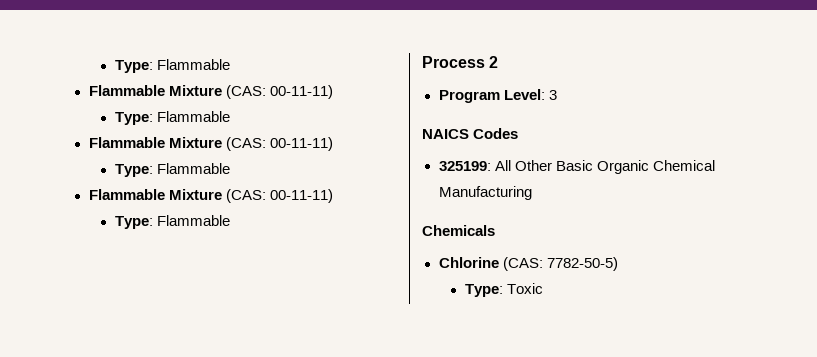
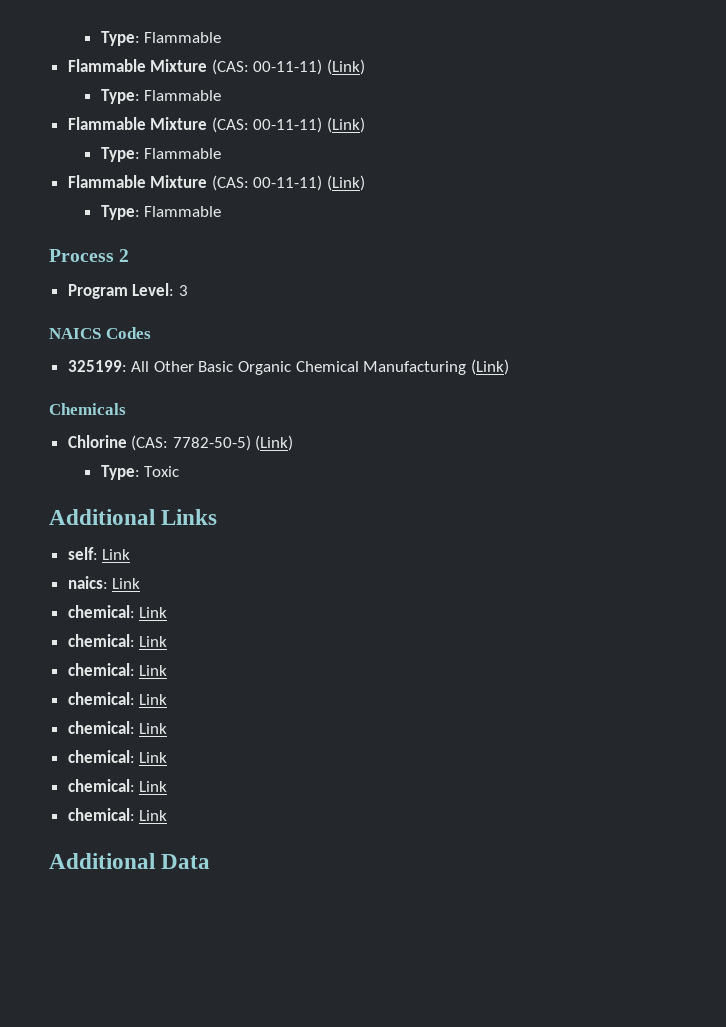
[114,59,230,73] [88,85,333,99] [114,111,230,125] [88,137,333,151] [114,163,230,177] [88,189,333,203] Type: Flammable // Flammable Mixture (CAS: 00-11-11) // Type: Flammable // Flammable Mixture (CAS: 00-11-11) // Type: Flammable // Flammable Mixture (CAS: 00-11-11) -> [100,31,222,46] [67,59,366,75] [100,89,222,104] [67,117,366,133] [100,147,222,162] [67,175,366,191] Type: Flammable // Flammable Mixture (CAS: 00-11-11) (Link) // Type: Flammable // Flammable Mixture (CAS: 00-11-11) (Link) // Type: Flammable // Flammable Mixture (CAS: 00-11-11) (Link)
(532, 193) none -> [470,359,509,375] (Link)
(618, 264) none -> [255,435,294,451] (Link)
(543, 288) none -> [49,509,218,525] [67,547,131,560] [67,576,141,589] [67,605,168,618] [67,634,168,647] [67,663,168,676] [67,692,168,705] [67,721,168,734] [67,750,168,763] [67,779,168,792] [67,808,168,821] [49,853,211,869] // Additional Links // self: Link // naics: Link // chemical: Link // chemical: Link // chemical: Link // chemical: Link // chemical: Link // chemical: Link // chemical: Link // chemical: Link // Additional Data

